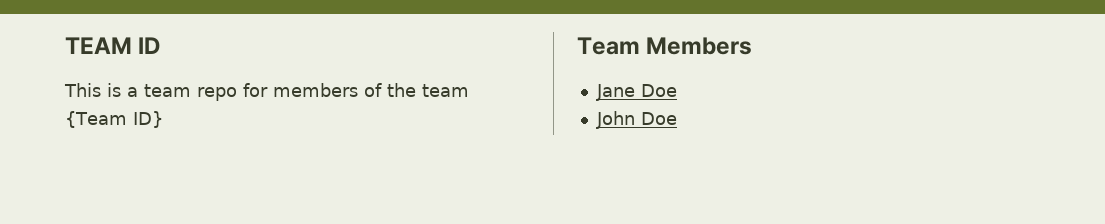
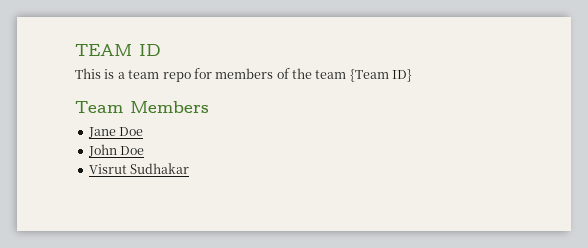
(677, 118) none -> [88,163,190,174] // Visrut Sudhakar

